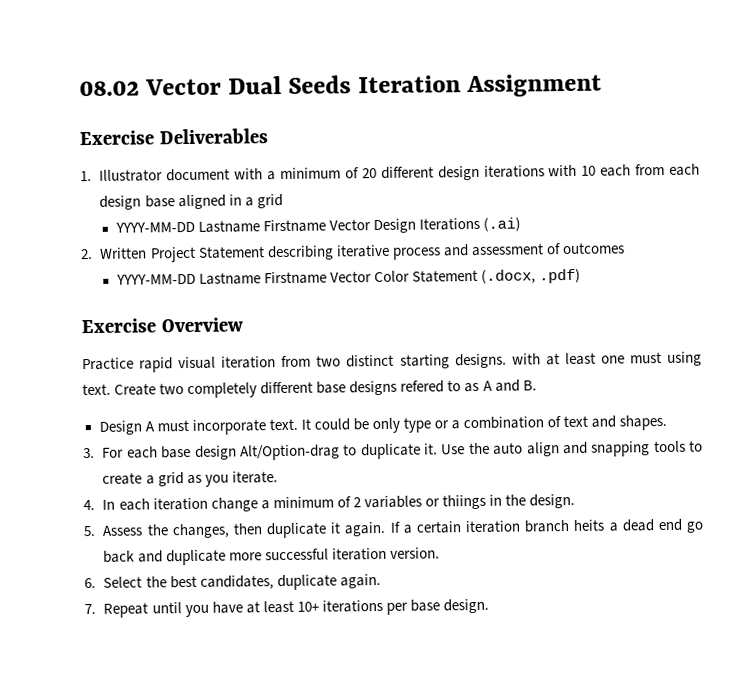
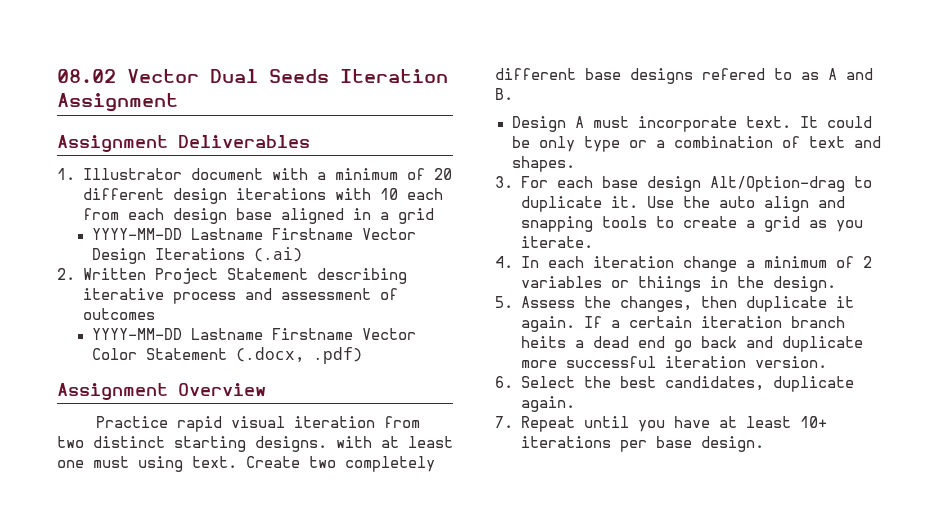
[79,130,154,146] Exercise -> [57,135,168,152] Assignment
[81,318,156,334] Exercise -> [57,383,168,400] Assignment

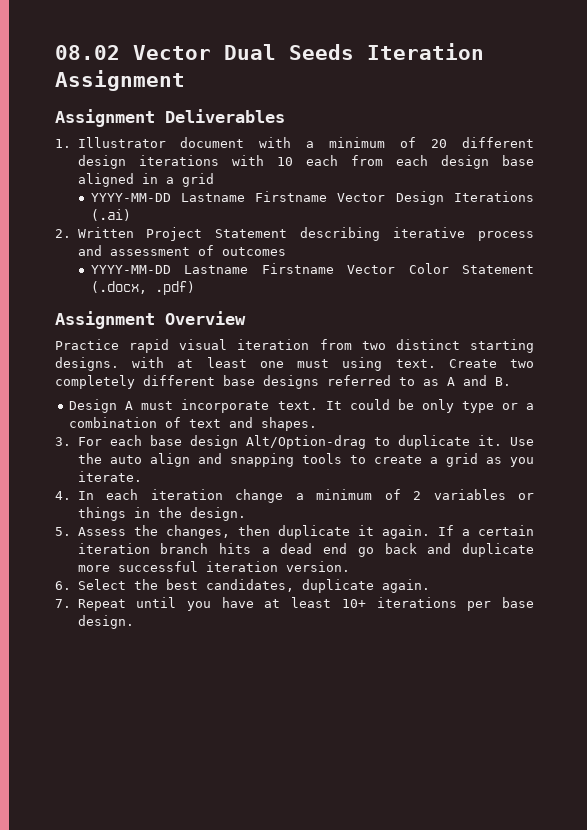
[702,68,765,80] refered -> [327,375,391,386] referred
[637,276,701,292] thiings -> [77,507,126,521] things
[520,336,566,348] heits -> [218,543,251,554] hits

